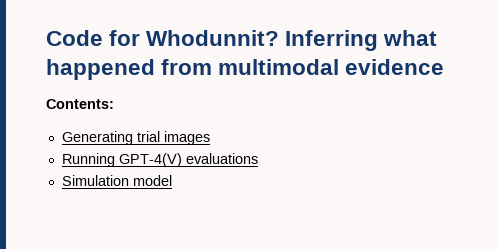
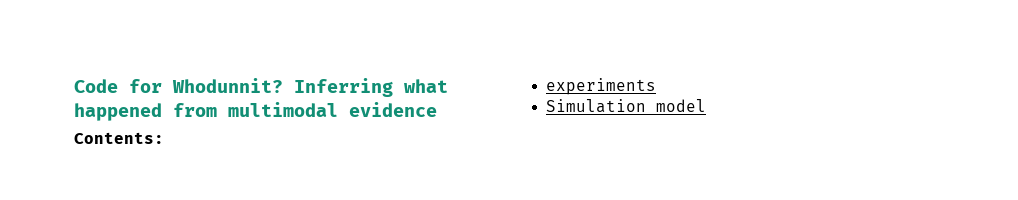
[61,131,210,145] [61,153,258,167] Generating trial images // Running GPT-4(V) evaluations -> [546,78,657,95] experiments

